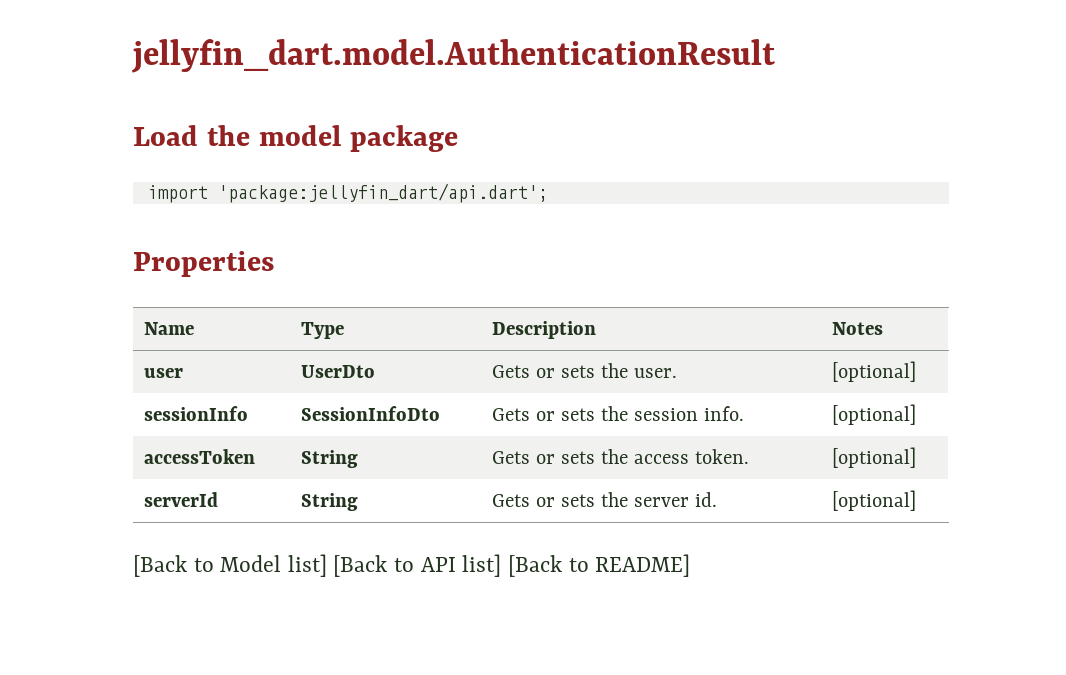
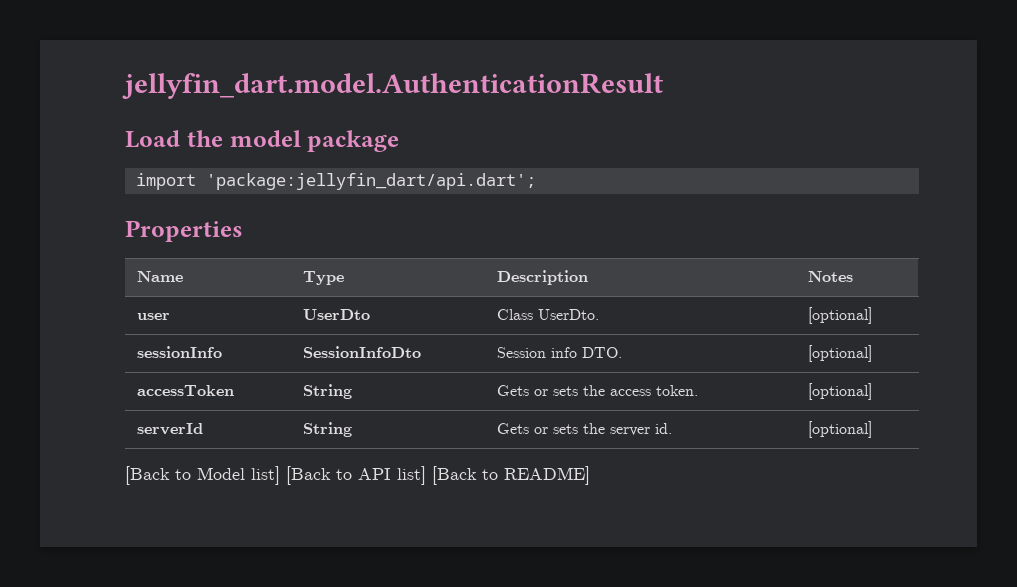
[491,363,677,378] [831,361,916,382] [143,406,248,421] [300,406,440,421] [491,406,744,421] Gets or sets the user. | [optional] // sessionInfo | SessionInfoDto | Gets or sets the session info. -> [497,309,600,320] [808,307,873,324] [137,346,223,358] [303,346,422,358] [497,347,623,358] Class UserDto. | [optional] // sessionInfo | SessionInfoDto | Session info DTO.

